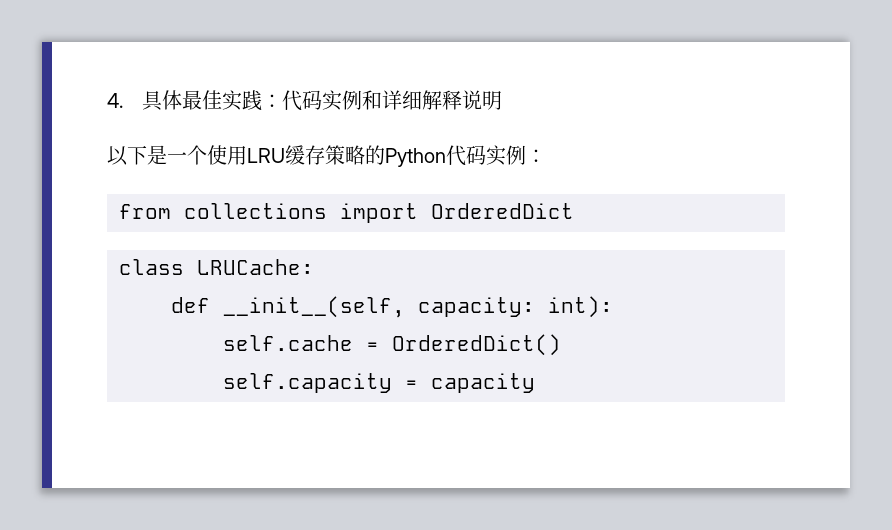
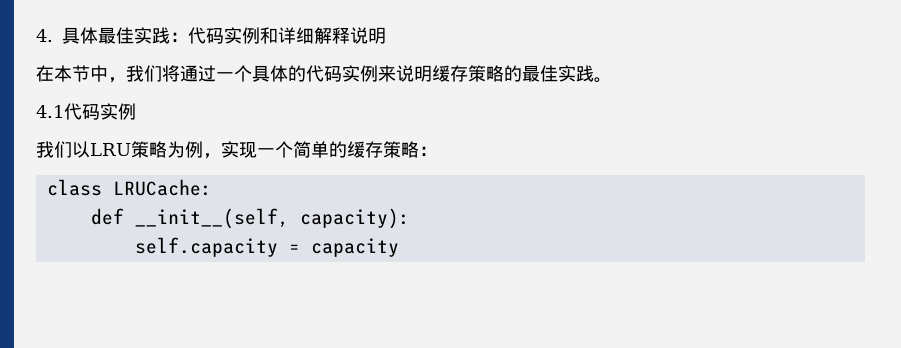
[107,145,546,167] [119,203,574,223] 以下是一个使用LRU缓存策略的Python代码实例： // from collections import OrderedDict -> [36,65,612,83] [36,103,136,120] [36,141,437,159] 在本节中，我们将通过一个具体的代码实例来说明缓存策略的最佳实践。 // 4.1代码实例 // 我们以LRU策略为例，实现一个简单的缓存策略：
[418,296,613,318] [223,334,561,356] capacity: int): // self.cache = OrderedDict() -> [299,208,410,229] capacity):

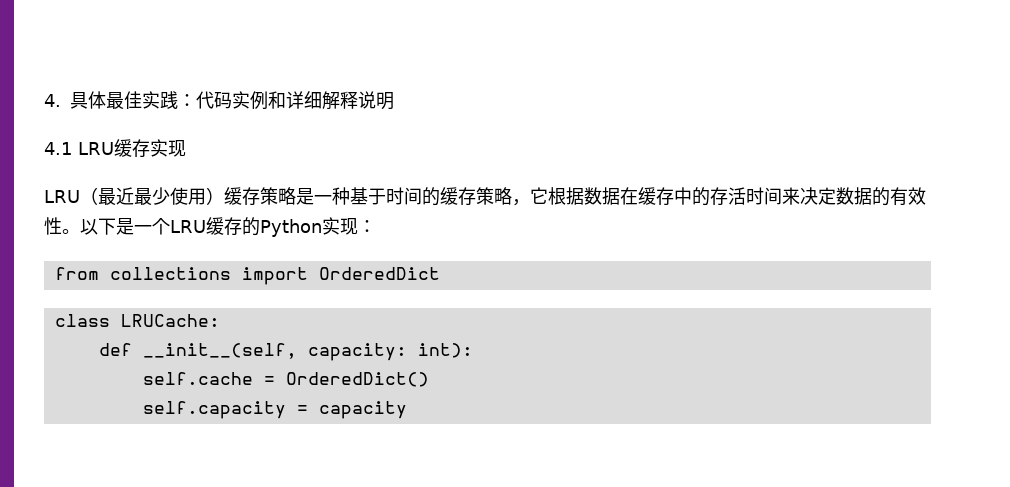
[36,65,612,83] [36,103,136,120] [36,141,437,159] 在本节中，我们将通过一个具体的代码实例来说明缓存策略的最佳实践。 // 4.1代码实例 // 我们以LRU策略为例，实现一个简单的缓存策略： -> [44,139,186,157] [44,187,926,206] [44,217,376,237] [54,267,440,285] 4.1 LRU缓存实现 // LRU（最近最少使用）缓存策略是一种基于时间的缓存策略，它根据数据在缓存中的存活时间来决定数据的有效性。以下是一个LRU缓存的Python实现： // from collections import OrderedDict
[299,208,410,229] capacity): -> [307,343,473,361] [142,372,429,387] capacity: int): // self.cache = OrderedDict()

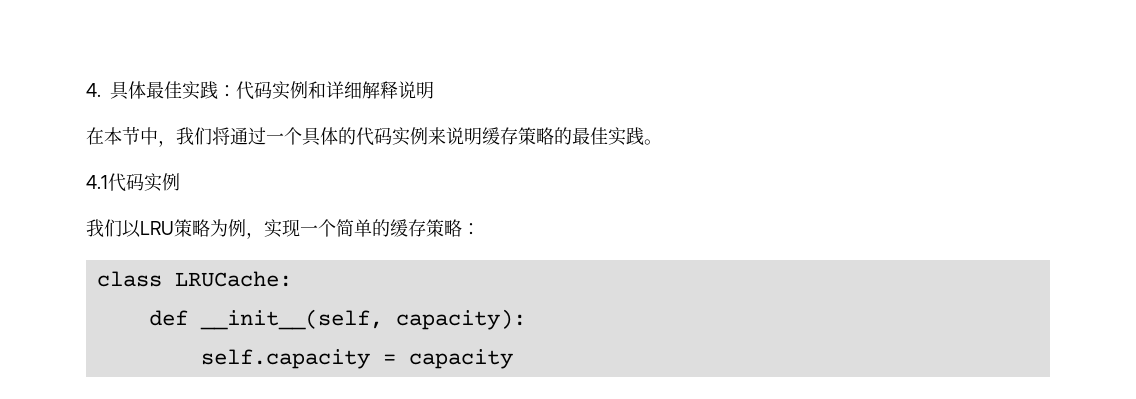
[44,139,186,157] [44,187,926,206] [44,217,376,237] [54,267,440,285] 4.1 LRU缓存实现 // LRU（最近最少使用）缓存策略是一种基于时间的缓存策略，它根据数据在缓存中的存活时间来决定数据的有效性。以下是一个LRU缓存的Python实现： // from collections import OrderedDict -> [86,127,662,147] [86,173,180,192] [86,219,480,239] 在本节中，我们将通过一个具体的代码实例来说明缓存策略的最佳实践。 // 4.1代码实例 // 我们以LRU策略为例，实现一个简单的缓存策略：
[307,343,473,361] [142,372,429,387] capacity: int): // self.cache = OrderedDict() -> [395,309,526,330] capacity):

